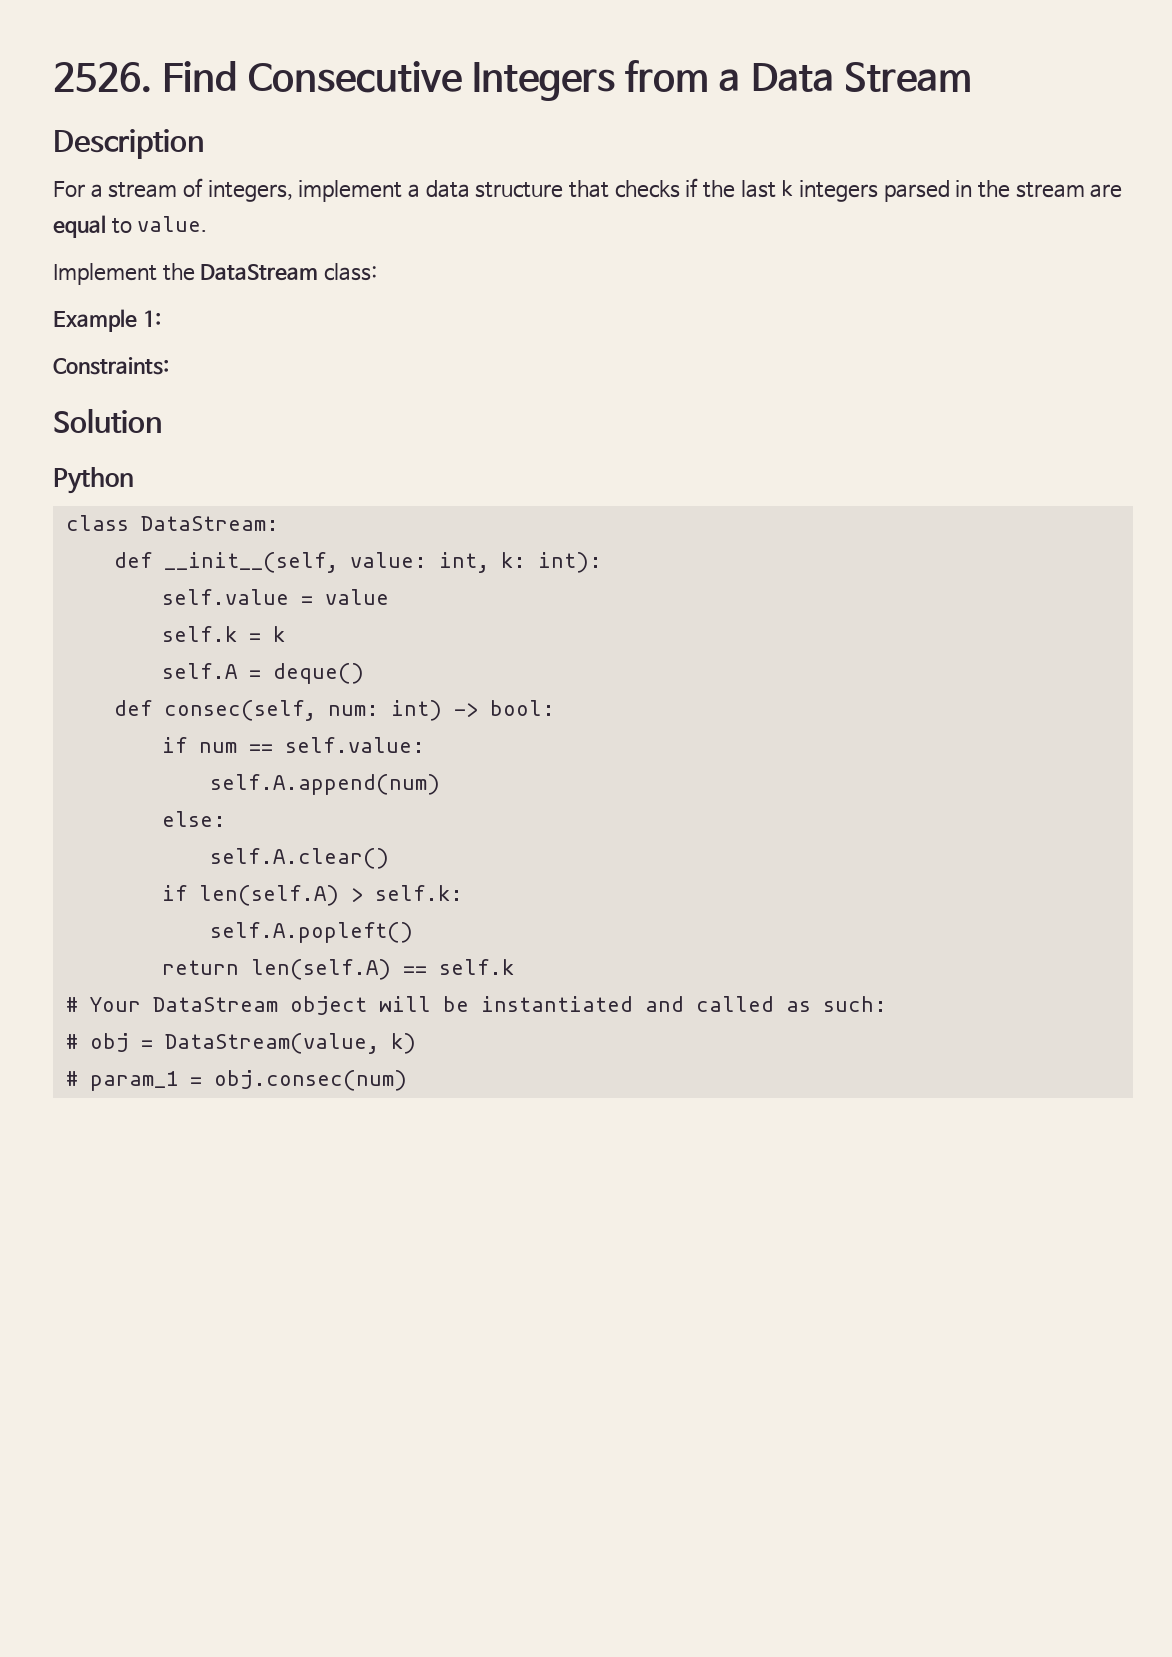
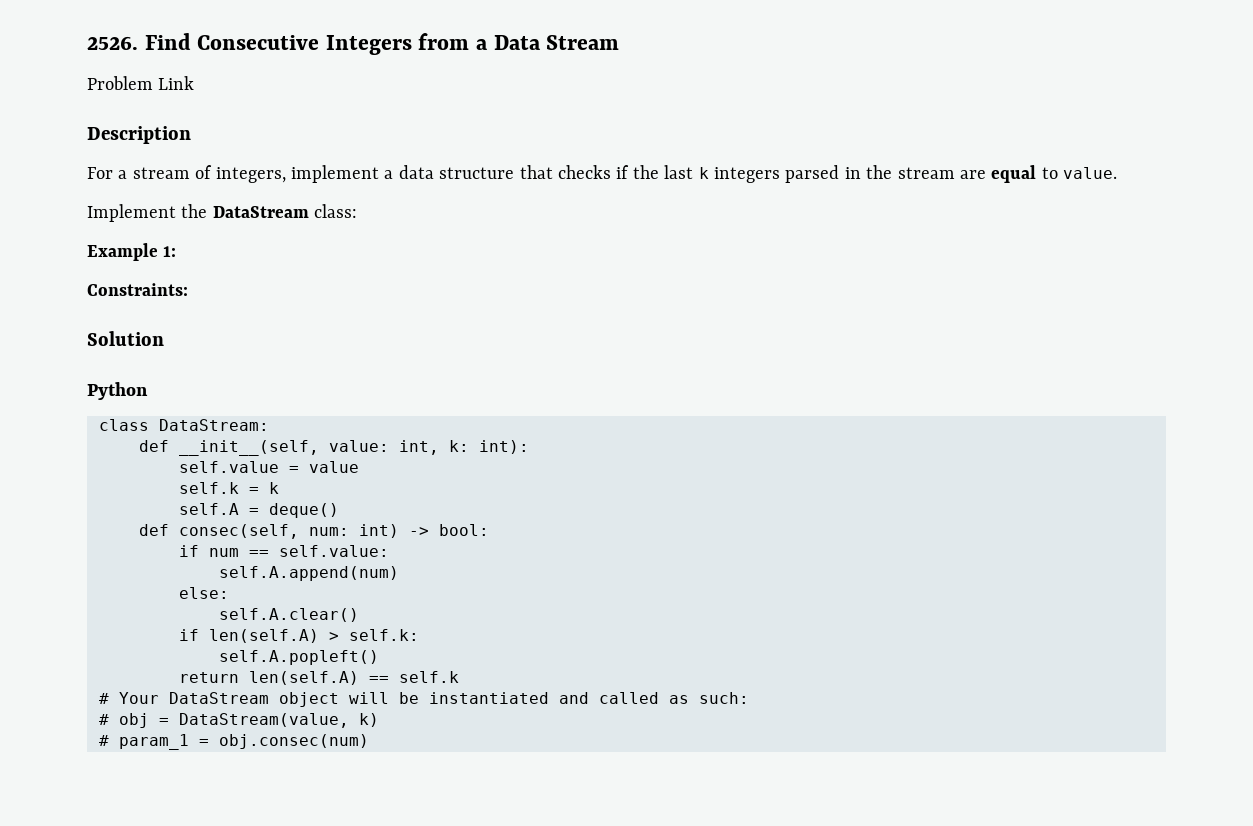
(972, 77) none -> [87,76,195,90] // Problem Link

